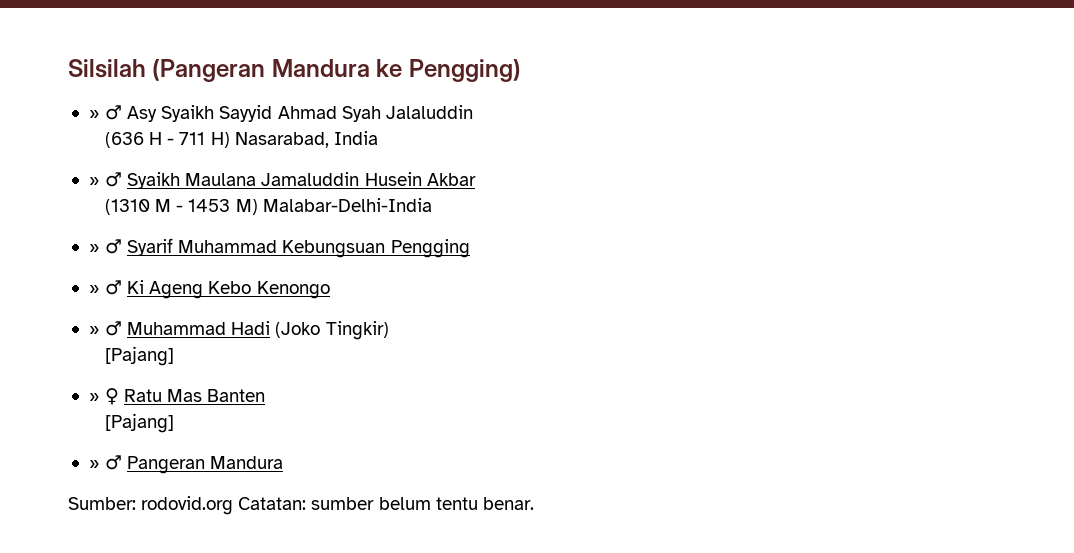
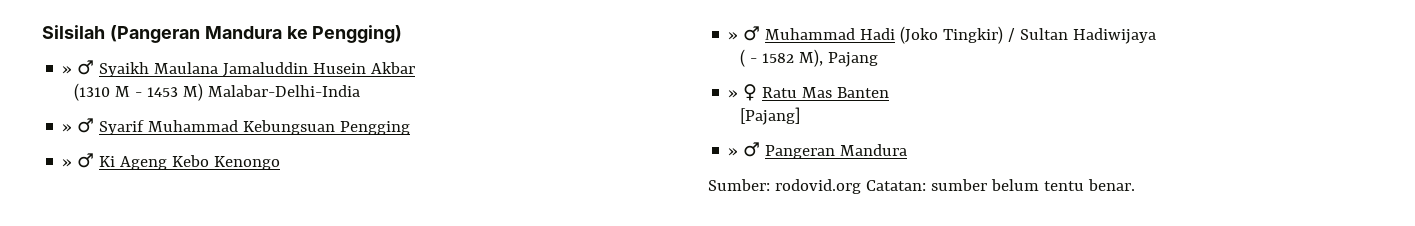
[88,105,473,122] [104,131,378,148] // » ♂ Asy Syaikh Sayyid Ahmad Syah Jalaluddin // (636 H - 711 H) Nasarabad, India -> (403, 34) none
[104,346,174,366] // [Pajang] -> [1008,28,1157,44] [739,49,878,67] / Sultan Hadiwijaya // ( - 1582 M), Pajang

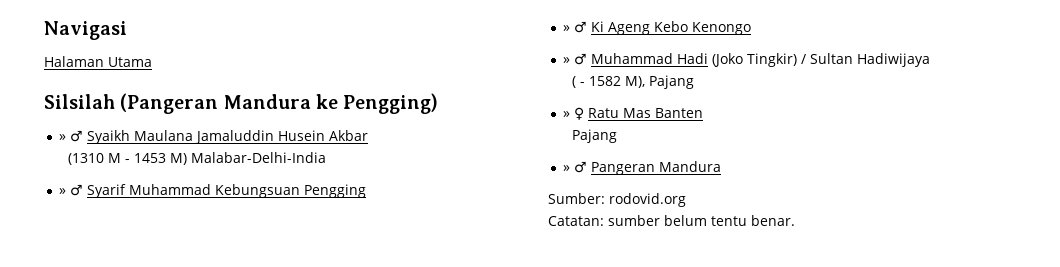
(42, 32) none -> [44,21,127,40] [44,56,152,67] Navigasi // Halaman Utama //
[739,107,800,125] [Pajang] -> [571,129,617,143] Pajang
(861, 186) none -> (686, 200) //

